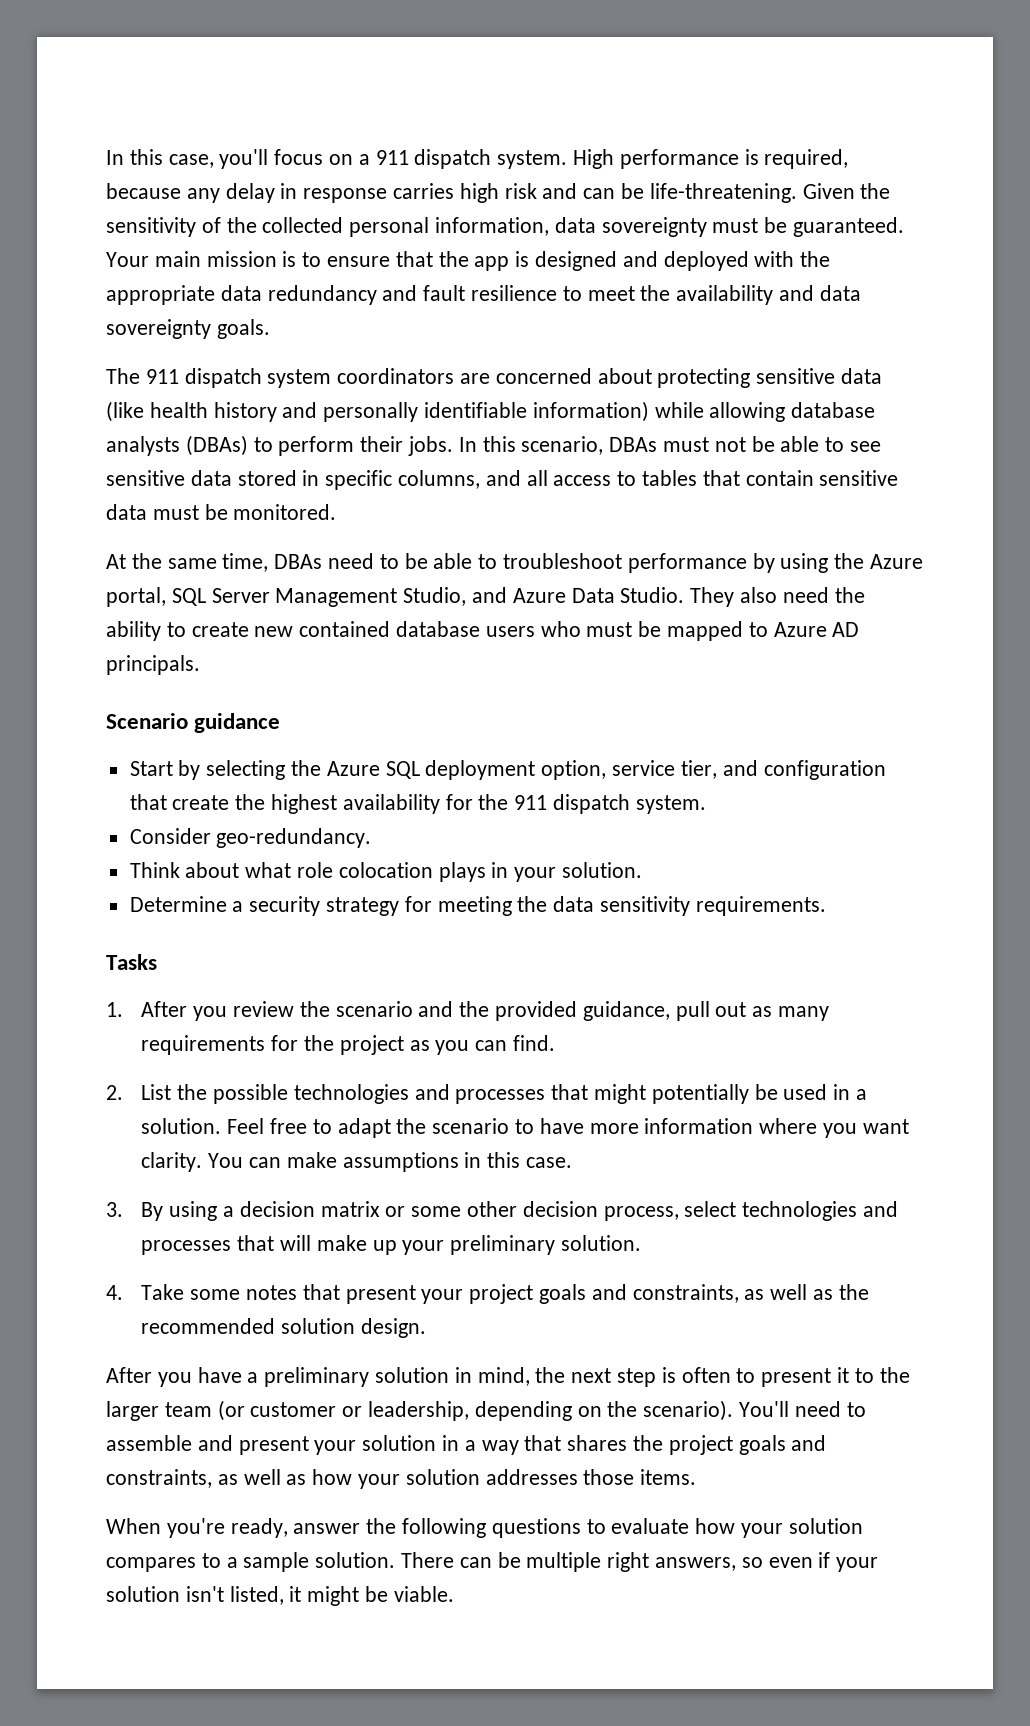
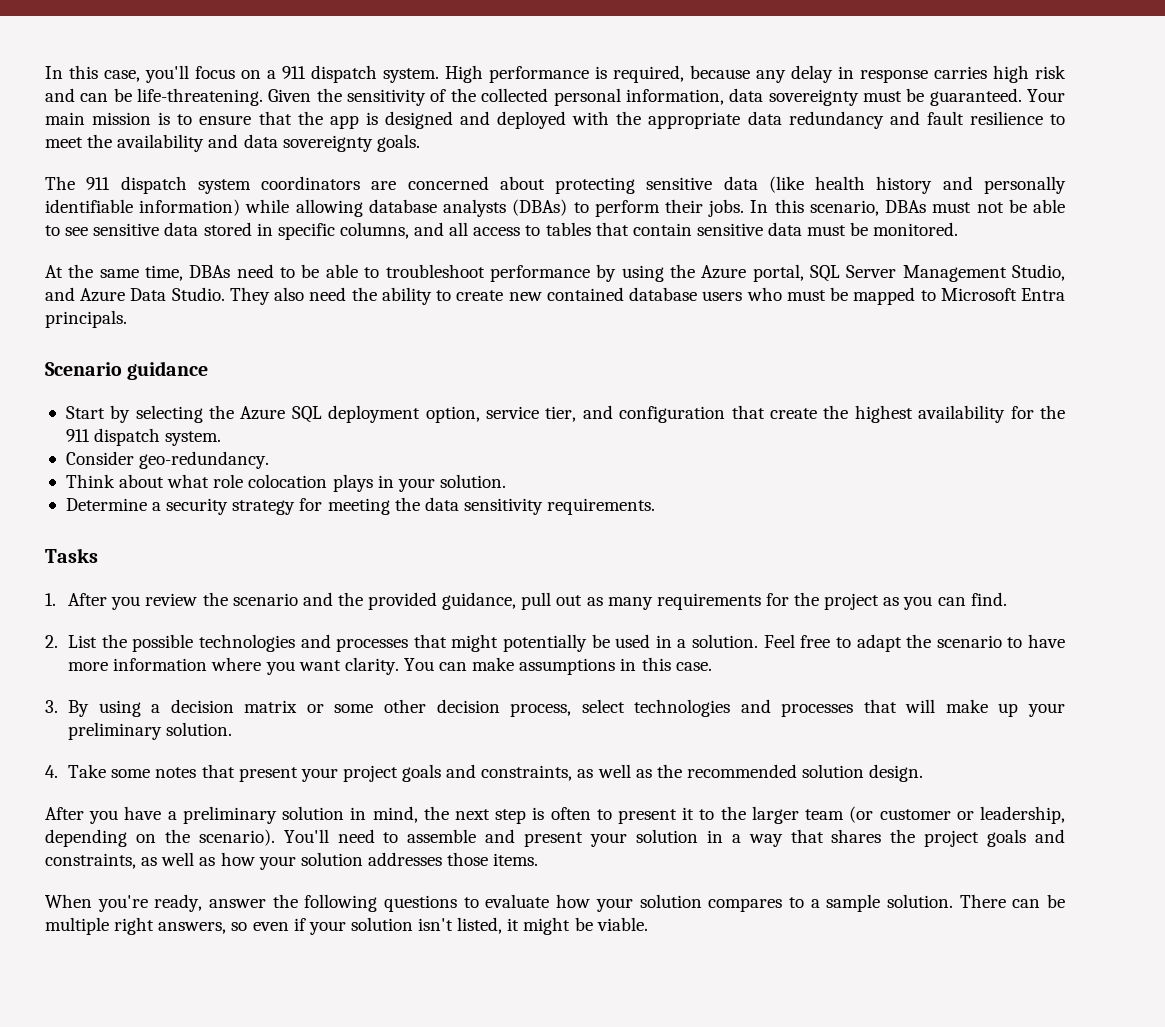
[773,622,860,637] Azure AD -> [940,288,1065,301] Microsoft Entra

